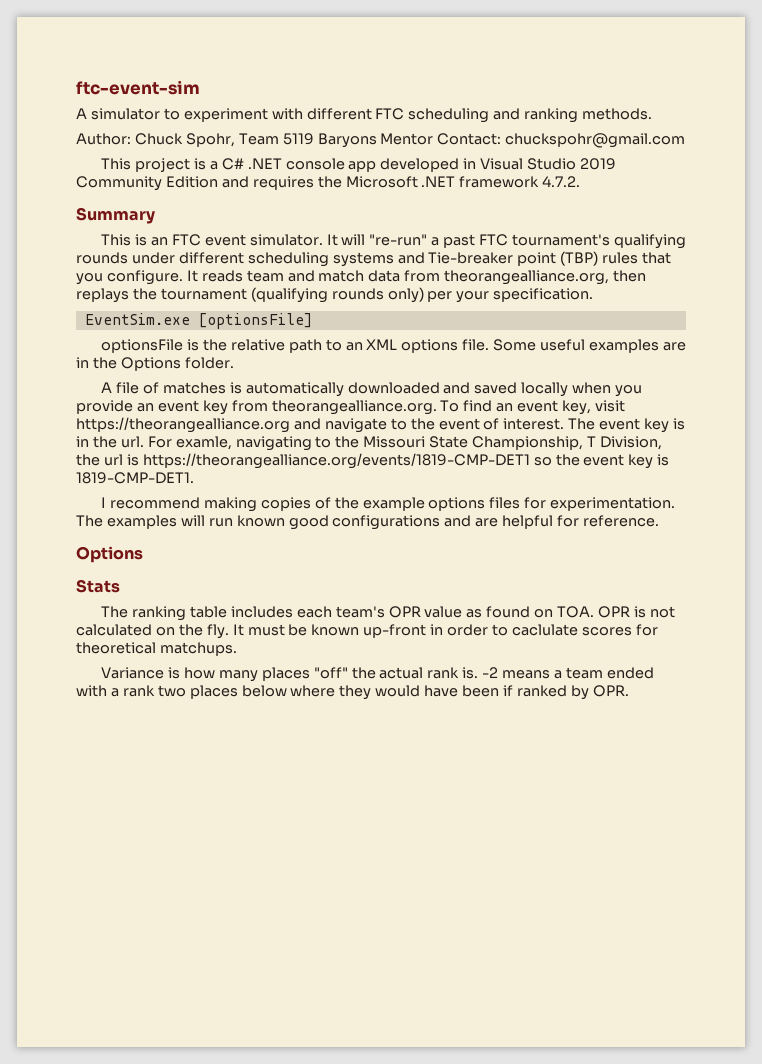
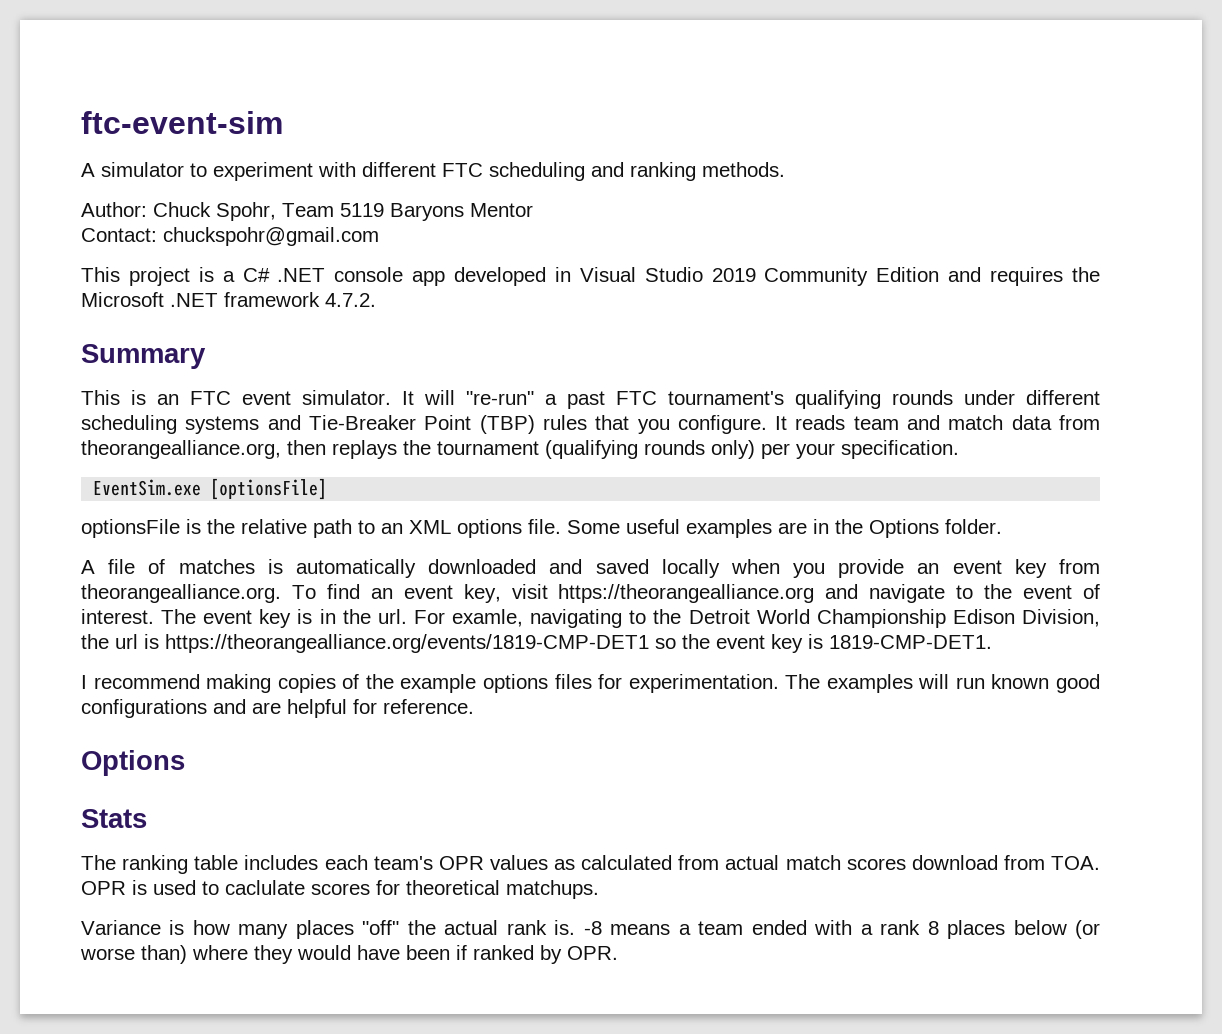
(434, 139) none -> (533, 210) //
[428,252,557,266] Tie-breaker point -> [308,415,472,430] Tie-Breaker Point
[363,436,597,450] Missouri State Championship, T -> [688,609,1015,628] Detroit World Championship Edison
[424,606,675,618] [76,624,489,639] value as found on TOA. OPR is not calculated on the fly. It must be known up-front in order -> [489,855,1100,870] [81,880,196,895] values as calculated from actual match scores download from TOA. OPR is used
[482,667,499,678] -2 -> [583,921,602,935] -8
[157,685,186,697] two -> [927,921,939,935] 8
(287, 691) none -> [1075,920,1100,939] [80,945,187,964] (or worse than)

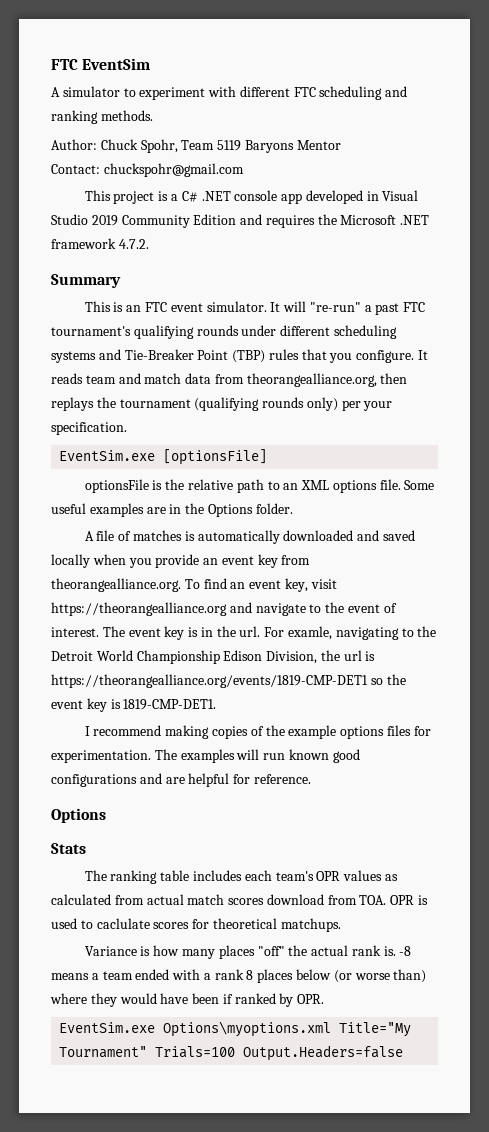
[81,111,283,134] ftc-event-sim -> [51,58,151,70] FTC EventSim
(618, 953) none -> [59,1021,412,1037] [59,1045,404,1061] // EventSim.exe Options\myoptions.xml Title="My Tournament" Trials=100 Output.Headers=false

